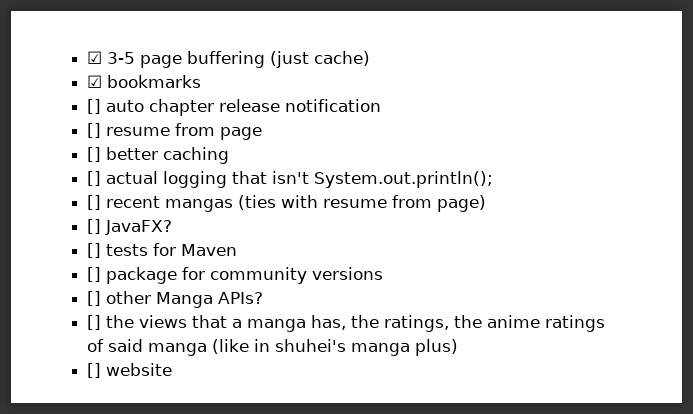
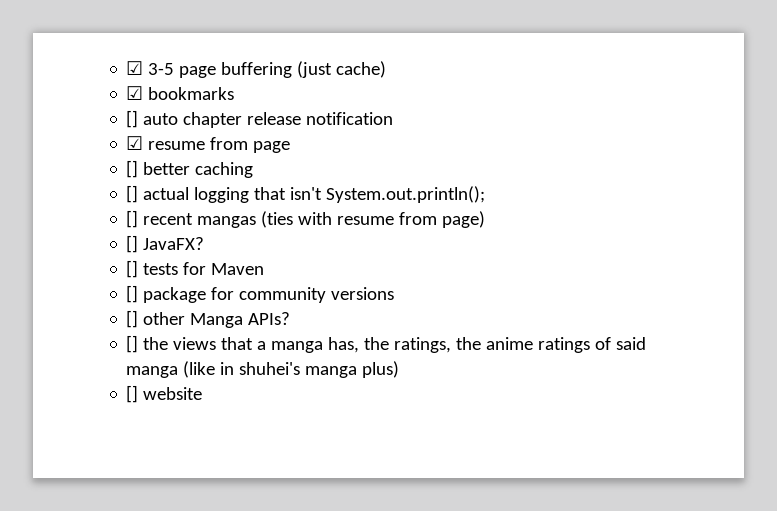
[87,123,102,138] [] -> [126,136,144,150] ☑

